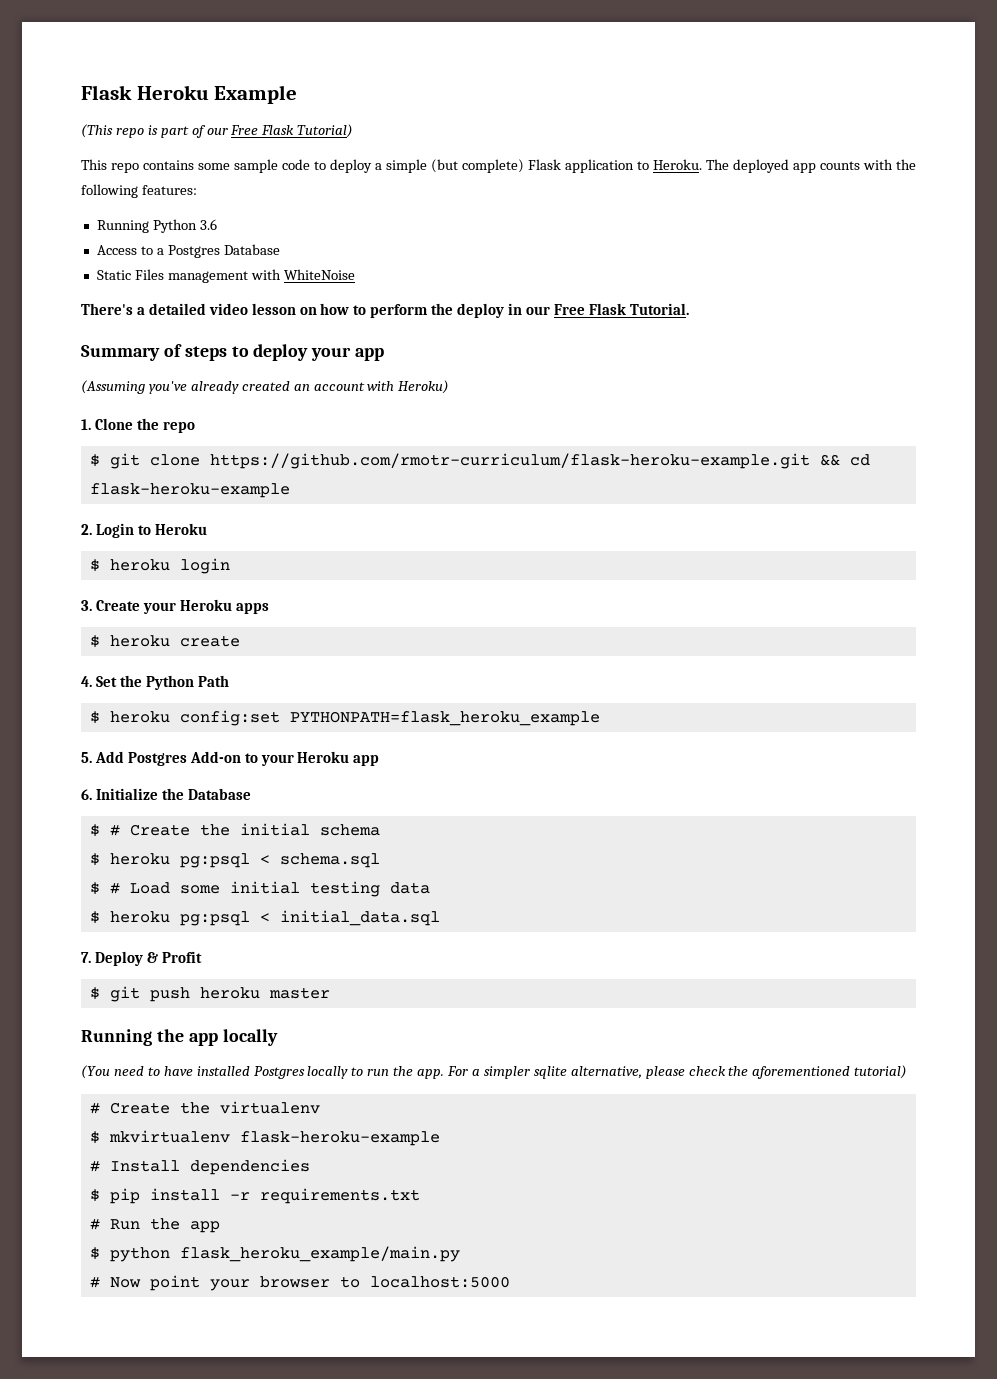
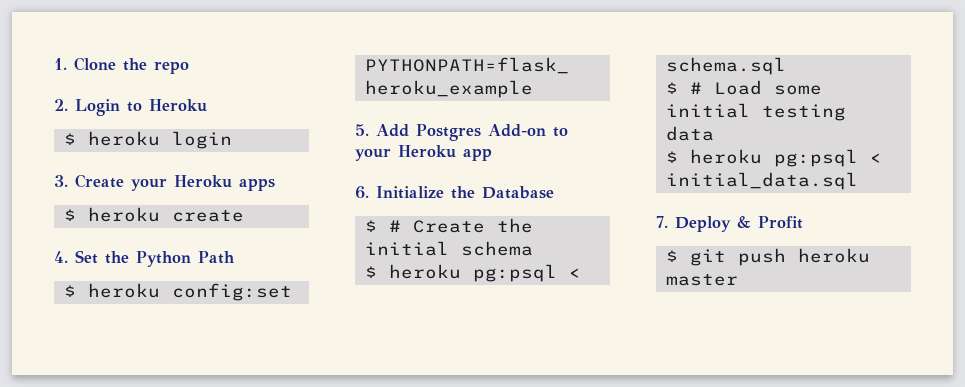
[81,85,298,104] [81,124,354,138] [81,159,916,173] [81,184,197,198] [96,219,217,233] [96,244,280,258] [96,269,355,283] [81,303,689,318] [81,344,385,361] [81,380,450,394] [81,418,195,433] [89,453,870,469] [89,483,290,498] Flask Heroku Example // (This repo is part of our Free Flask Tutorial) // This repo contains some sample code to deploy a simple (but complete) Flask application to Heroku. The deployed app counts with the following features: // Running Python 3.6 // Access to a Postgres Database // Static Files management with WhiteNoise // There's a detailed video lesson on how to perform the deploy in our Free Flask Tutorial. // Summary of steps to deploy your app // (Assuming you've already created an account with Heroku) // 1. Clone the repo // $ git clone https://github.com/rmotr-curriculum/flask-heroku-example.git && cd flask-heroku-example -> [54,57,189,74] 1. Clone the repo
[81,1029,278,1046] [81,1065,908,1079] [89,1101,320,1114] [89,1130,440,1146] [89,1159,310,1175] [89,1188,420,1204] [89,1218,220,1233] [89,1246,460,1262] [89,1275,510,1291] // Running the app locally // (You need to have installed Postgres locally to run the app. For a simpler sqlite alternative, please check the aforementioned tutorial) // # Create the virtualenv // $ mkvirtualenv flask-heroku-example // # Install dependencies // $ pip install -r requirements.txt // # Run the app // $ python flask_heroku_example/main.py // # Now point your browser to localhost:5000 -> (738, 280) none

